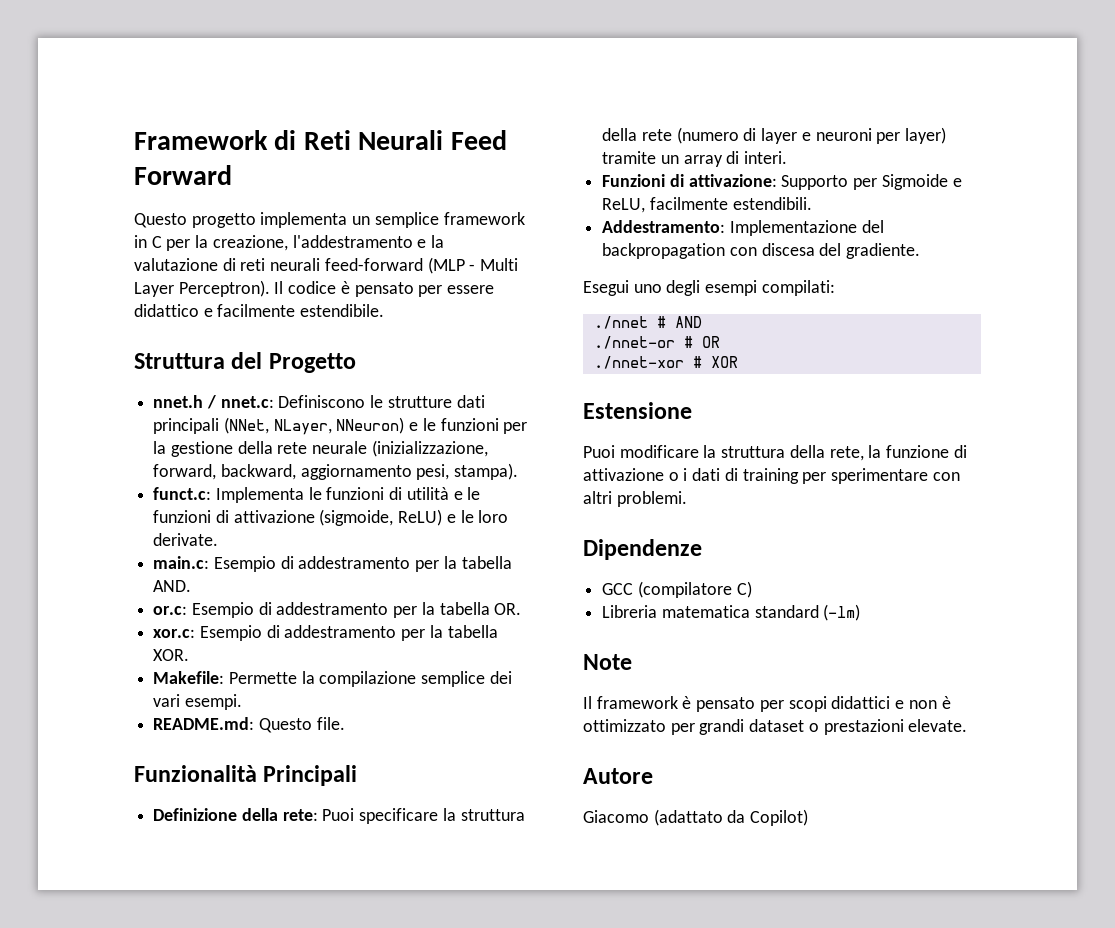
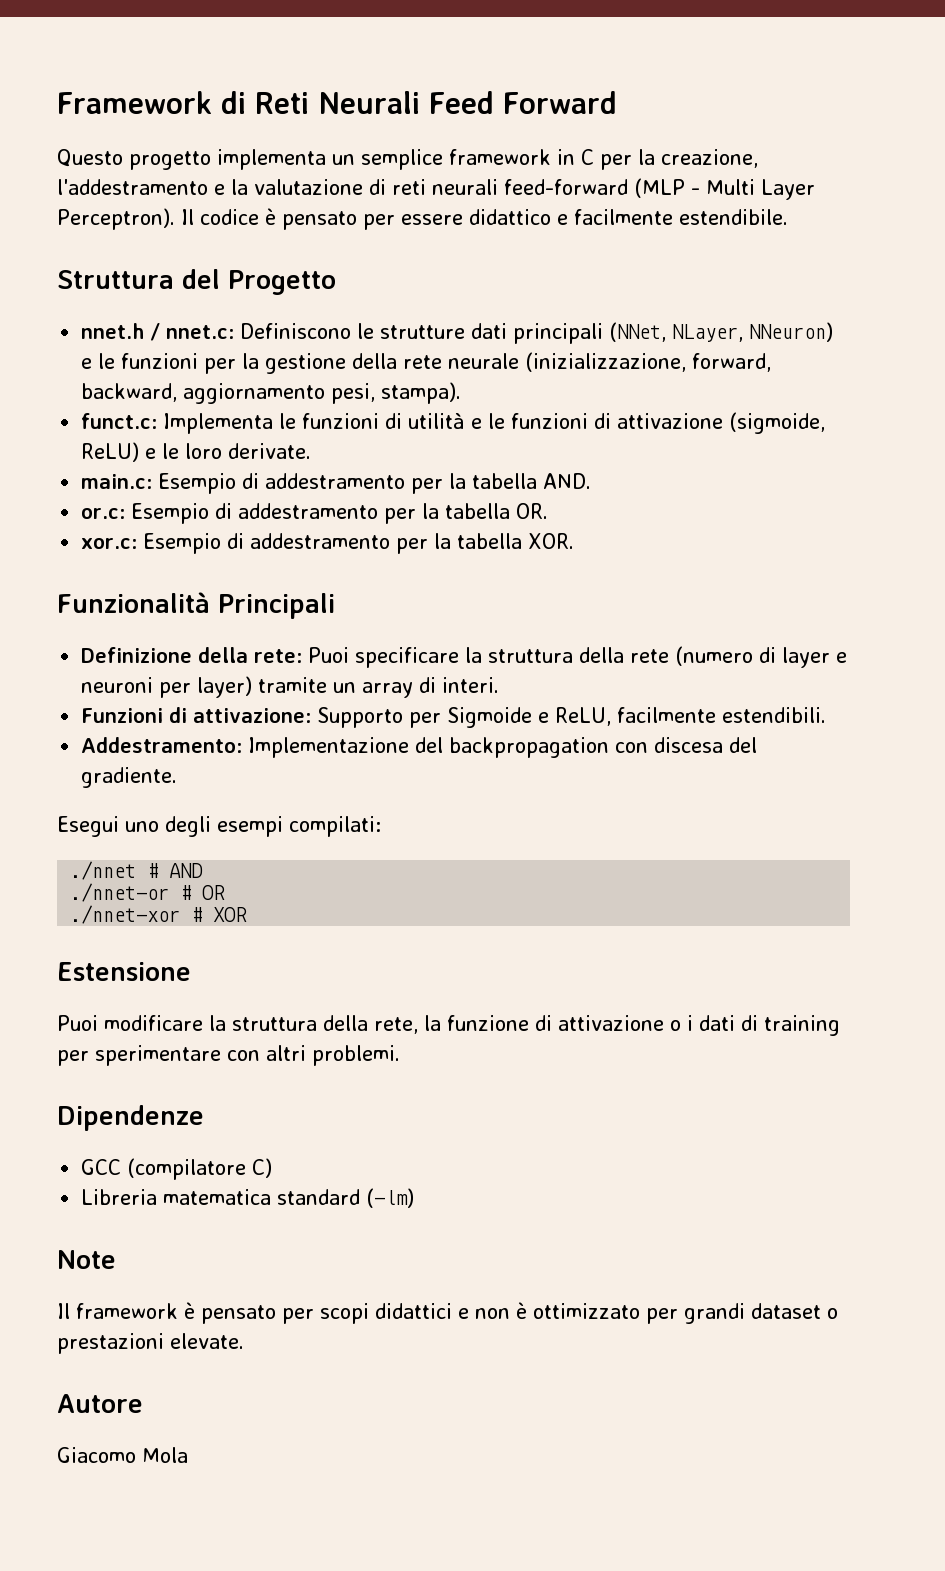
[153,671,512,687] [153,694,242,710] [153,717,345,733] // Makefile: Permette la compilazione semplice dei vari esempi. // README.md: Questo file. -> (575, 541) none
[653,809,809,826] (adattato da Copilot) -> [142,1447,188,1463] Mola

